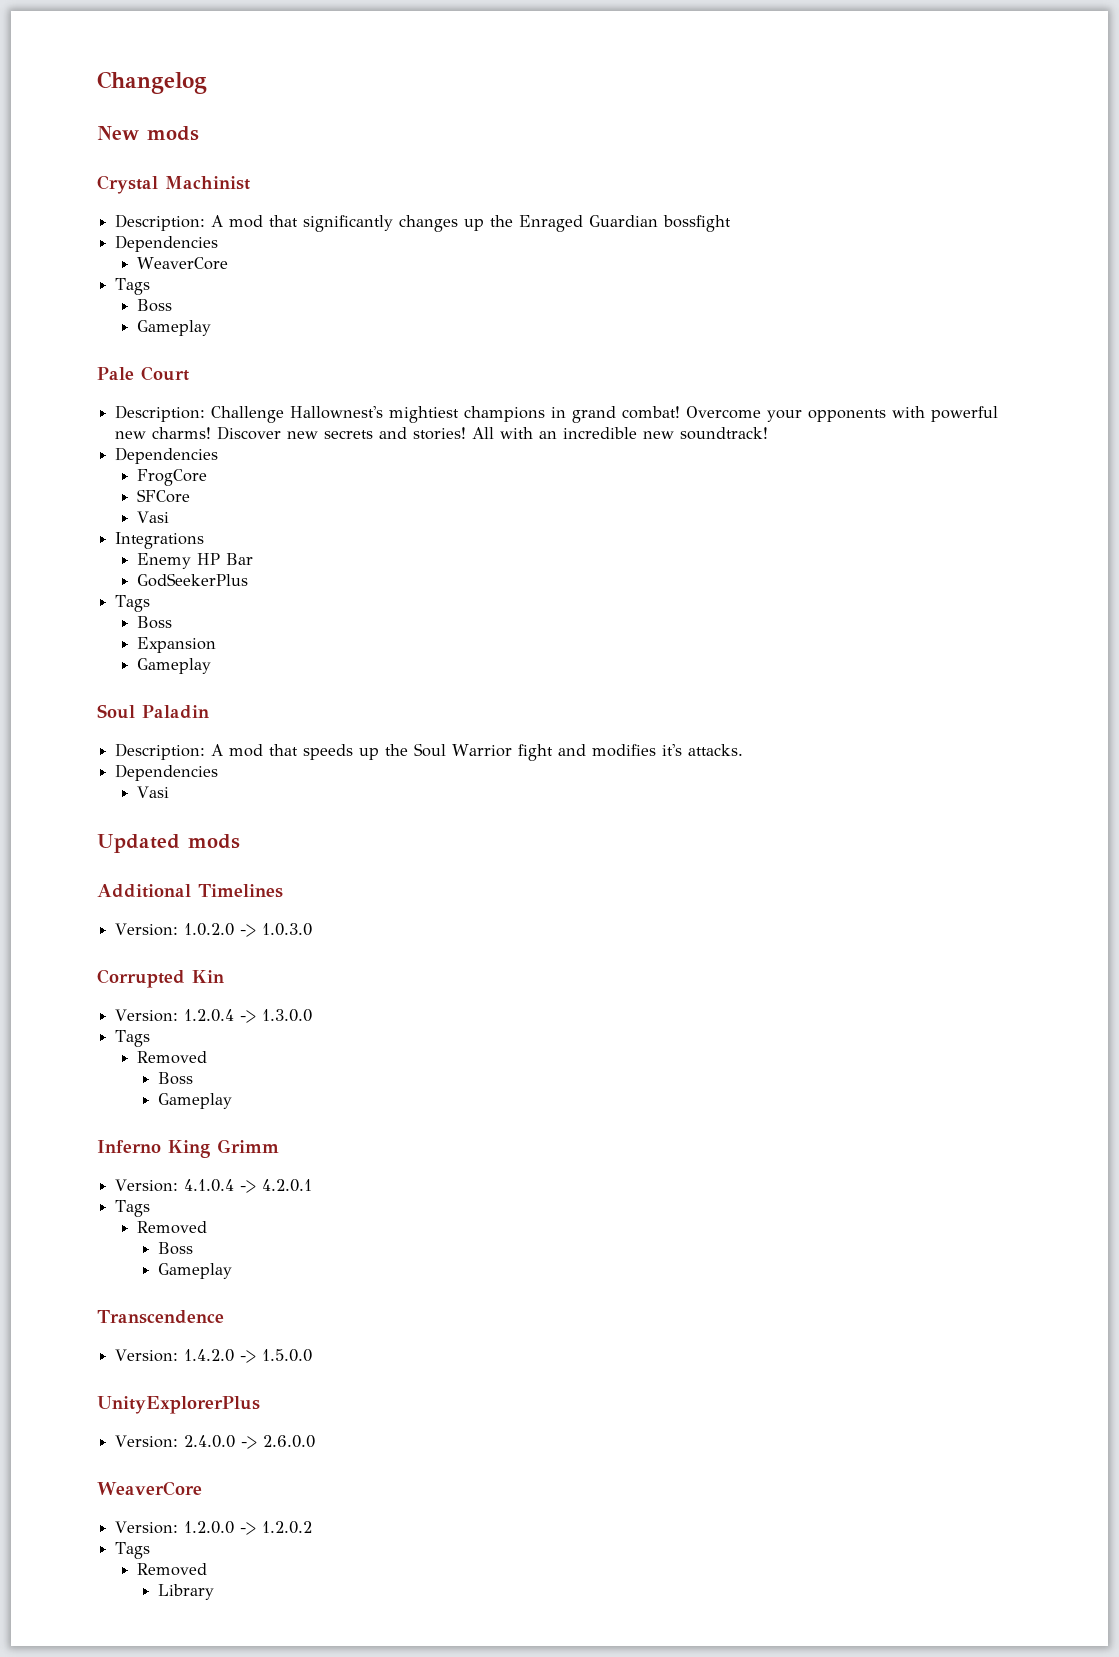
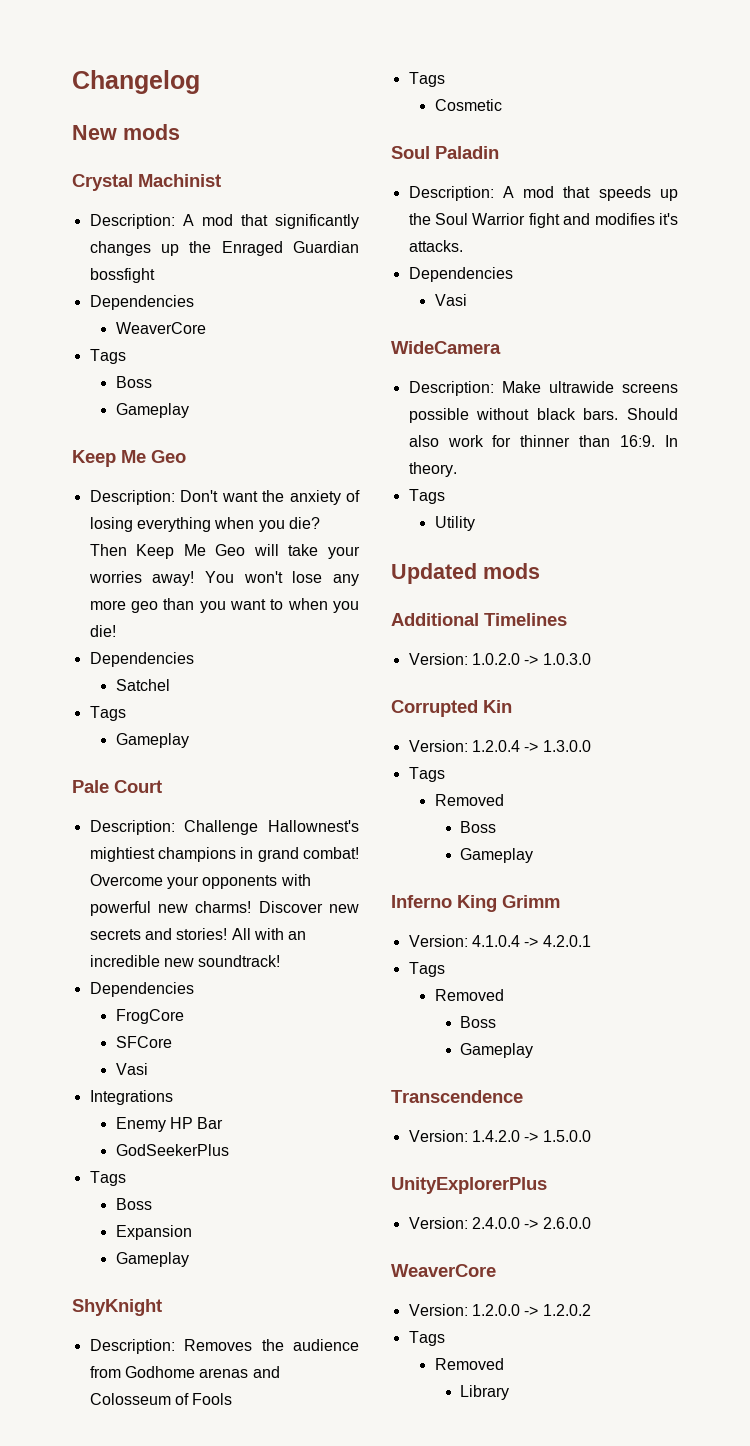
(211, 328) none -> [72,450,186,467] [89,490,360,505] [89,517,320,532] [89,544,360,559] [88,571,359,586] [89,598,359,613] [89,625,116,637] [89,652,194,667] [115,679,170,691] [89,706,126,721] [115,733,189,748] // Keep Me Geo // Description: Don't want the anxiety of losing everything when you die? Then Keep Me Geo will take your worries away! You won't lose any more geo than you want to when you die! // Dependencies // Satchel // Tags // Gameplay
(211, 666) none -> [72,1299,162,1316] [89,1339,359,1354] [89,1366,280,1378] [89,1393,233,1405] [408,72,445,87] [434,99,502,111] // ShyKnight // Description: Removes the audience from Godhome arenas and Colosseum of Fools // Tags // Cosmetic
(169, 792) none -> [391,341,501,354] [408,381,678,396] [408,408,678,423] [408,435,678,447] [408,462,457,477] [408,489,445,504] [434,516,475,531] // WideCamera // Description: Make ultrawide screens possible without black bars. Should also work for thinner than 16:9. In theory. // Tags // Utility

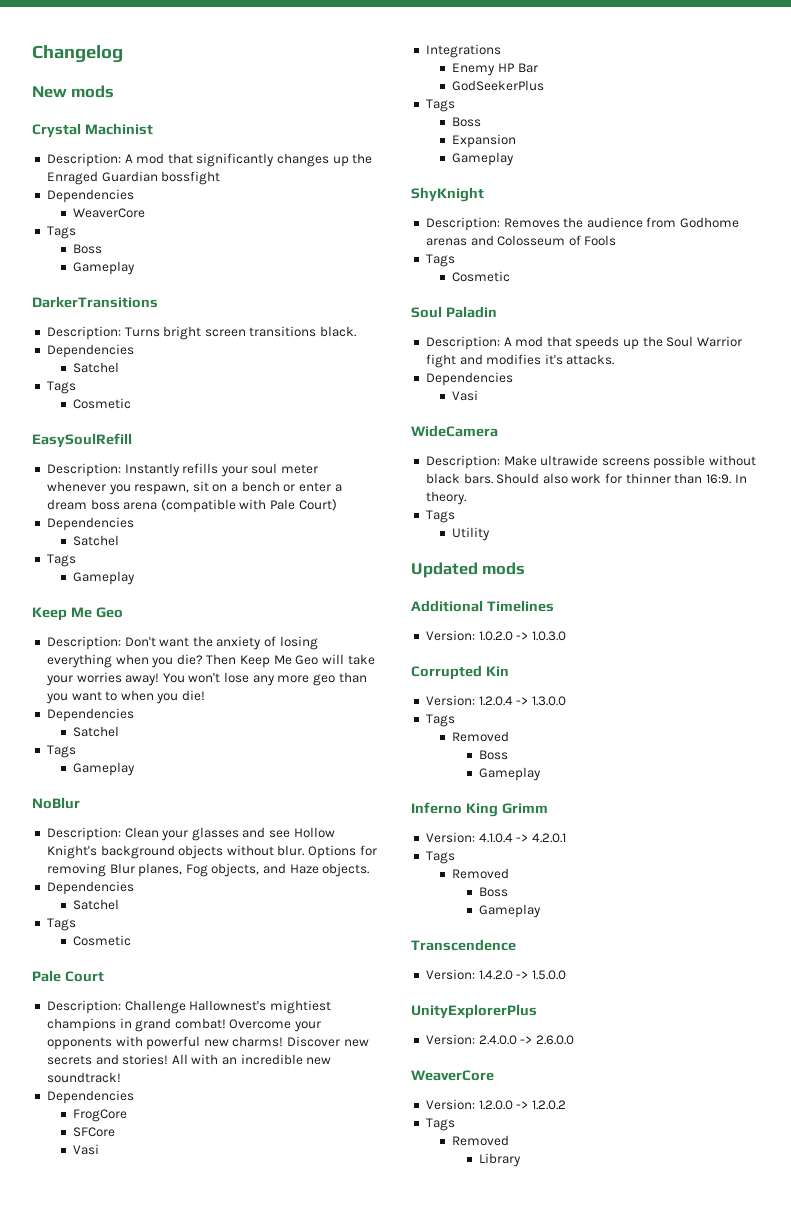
(189, 410) none -> [32,296,158,308] [46,326,357,340] [46,344,134,358] [73,362,120,373] [46,381,76,394] [73,398,132,409] [32,433,132,448] [46,463,319,477] [46,481,342,495] [46,499,337,513] [46,517,134,531] [73,535,120,546] [46,554,76,567] [73,571,136,585] // DarkerTransitions // Description: Turns bright screen transitions black. // Dependencies // Satchel // Tags // Cosmetic // EasySoulRefill // Description: Instantly refills your soul meter whenever you respawn, sit on a bench or enter a dream boss arena (compatible with Pale Court) // Dependencies // Satchel // Tags // Gameplay
(189, 740) none -> [32,797,80,809] [46,827,335,841] [46,845,377,859] [46,863,370,877] [46,881,134,895] [73,899,120,910] [46,918,76,931] [73,935,132,946] // NoBlur // Description: Clean your glasses and see Hollow Knight's background objects without blur. Options for removing Blur planes, Fog objects, and Haze objects. // Dependencies // Satchel // Tags // Cosmetic

